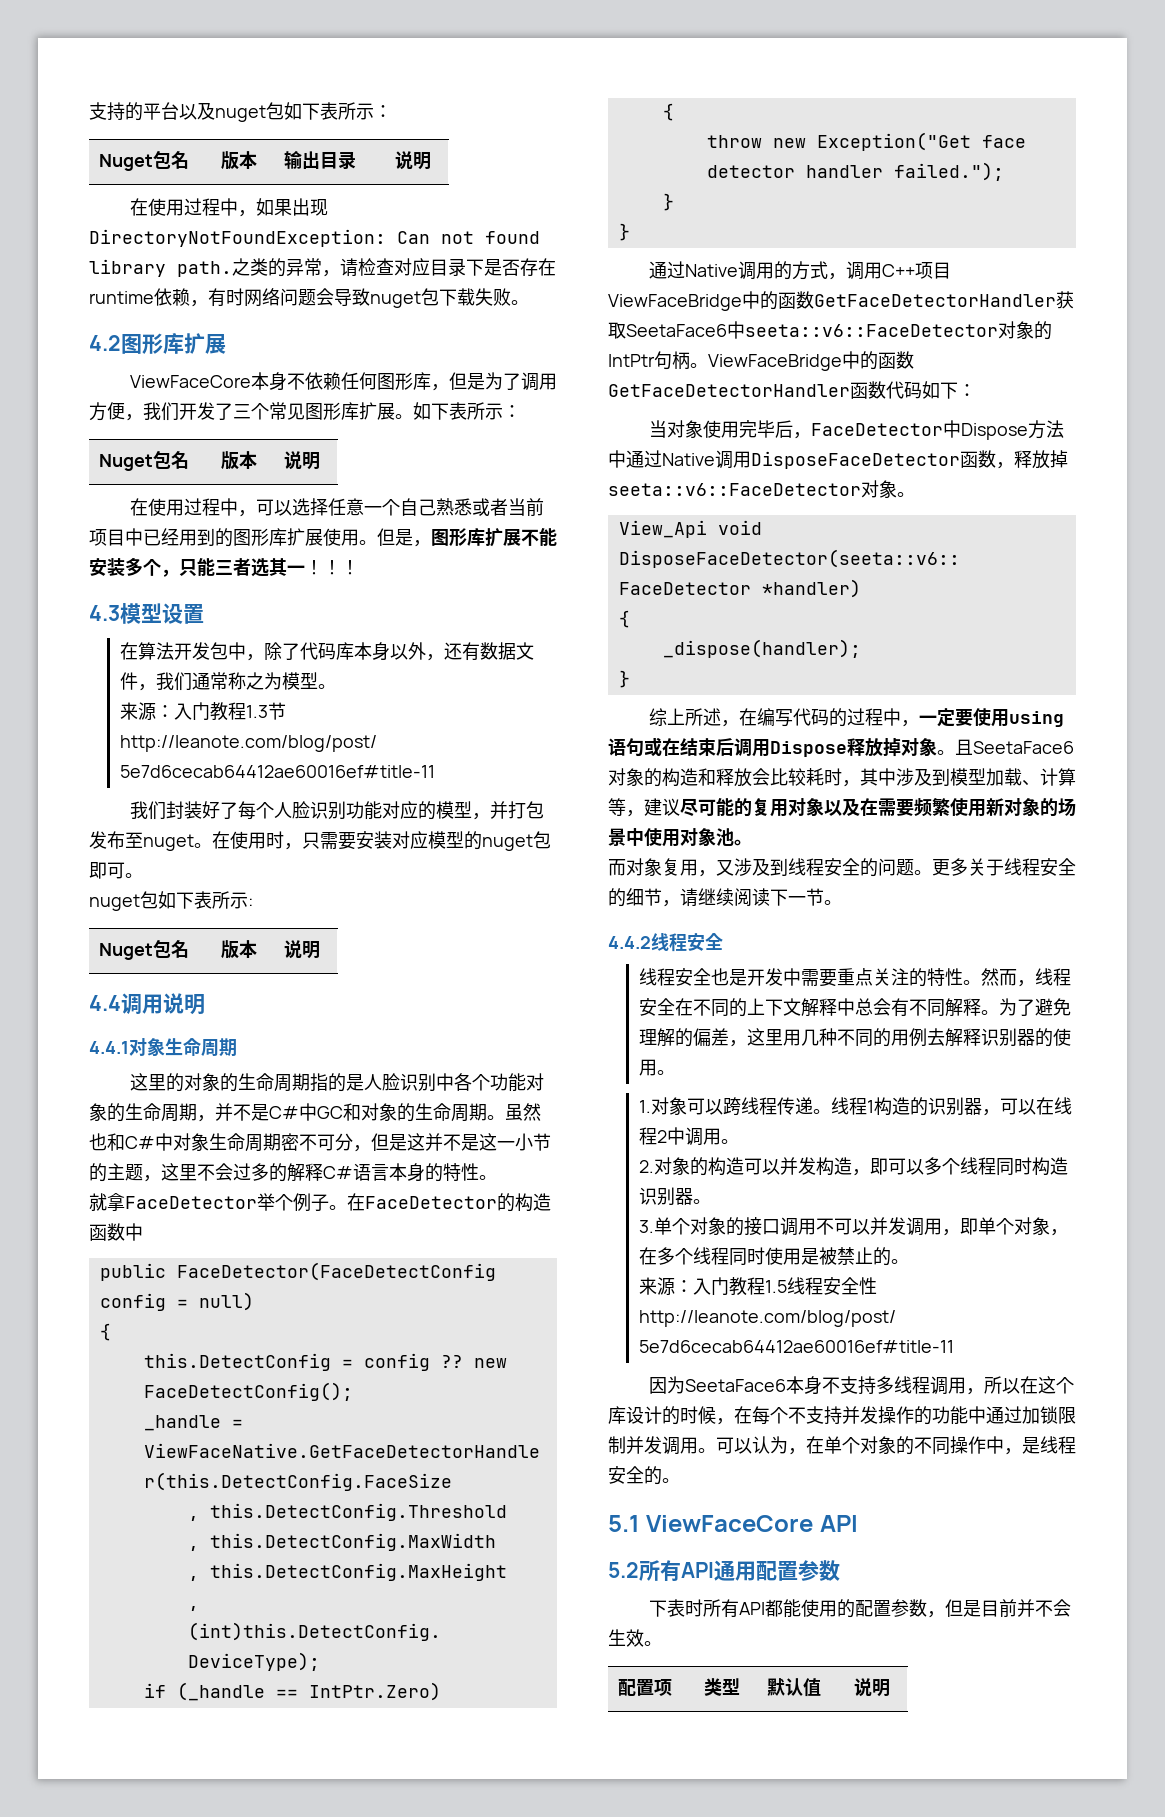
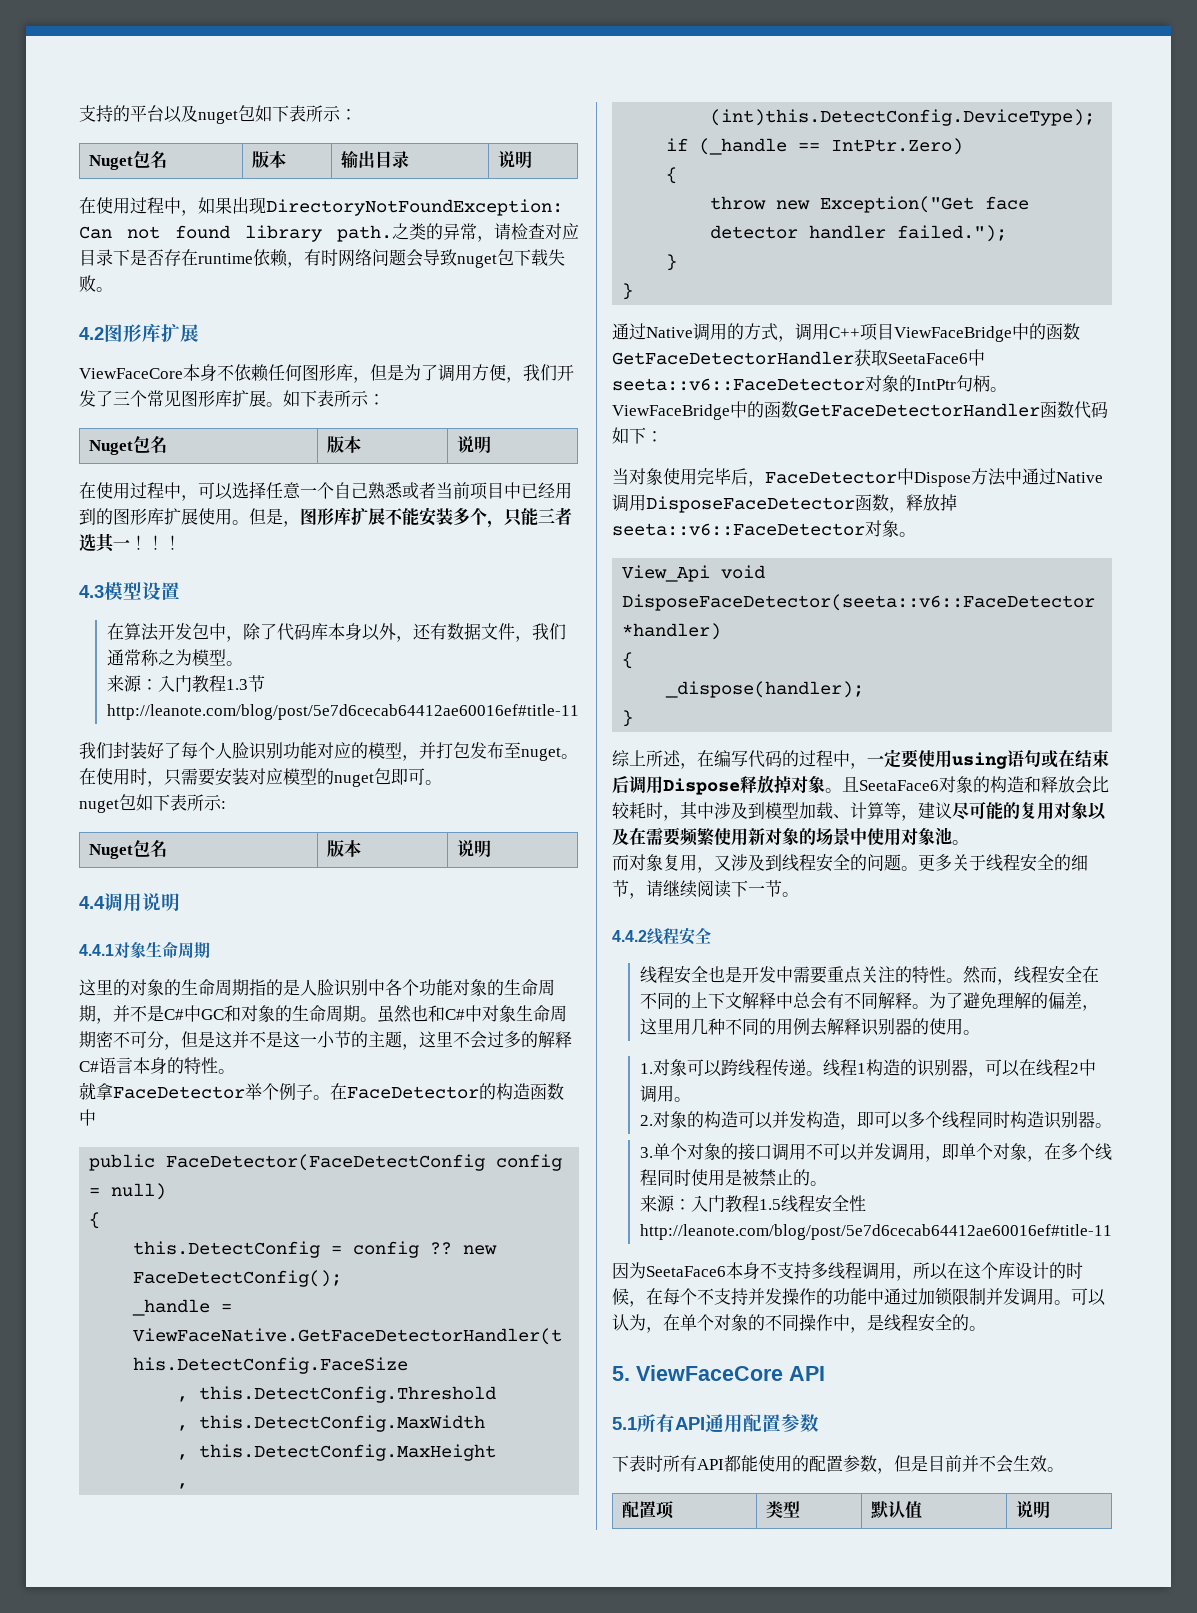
[608,1515,640,1532] 5.1 -> [612,1366,630,1381] 5.
[608,1562,639,1578] 5.2 -> [612,1417,637,1430] 5.1

